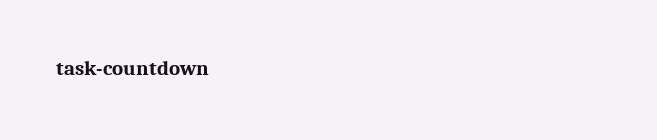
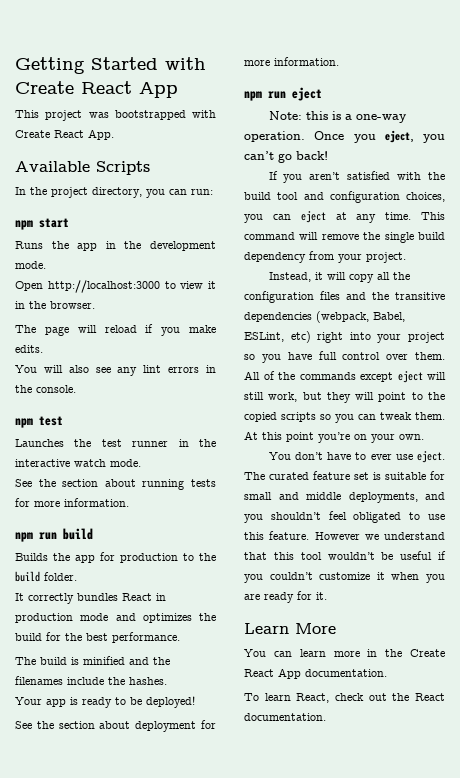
[56,60,209,75] task-countdown -> [15,57,206,74] [15,81,178,98] [15,110,216,121] [15,129,114,140] [15,161,150,175] [15,187,213,198] [15,218,69,230] [15,241,216,251] [15,261,46,269] [15,280,216,293] [15,301,95,309] [15,324,216,336] [15,345,43,353] [15,365,217,376] [15,385,76,393] [15,416,63,428] [15,439,217,447] [15,459,141,467] [15,479,216,490] [15,498,129,507] [15,528,93,542] [15,552,216,563] [15,571,77,582] [15,593,166,604] [15,613,216,623] [15,632,180,643] [15,656,170,665] [15,676,167,685] [15,696,195,708] [15,720,216,732] [244,57,339,66] [244,87,322,101] [268,111,407,123] [244,130,445,143] [244,151,328,163] [268,171,445,183] [244,191,445,203] [244,211,445,223] [244,232,445,243] [244,251,406,263] [268,272,410,283] [244,291,445,303] [244,311,405,323] [244,331,445,343] [244,351,445,363] [244,371,446,383] [244,392,445,403] [244,412,445,423] [244,431,424,443] [268,451,445,463] [244,471,445,480] [244,492,445,503] [244,511,445,523] [244,531,445,540] [244,551,446,560] [244,572,445,583] [244,591,327,603] [244,623,336,634] [244,649,445,657] [244,668,387,679] [244,693,445,703] [244,713,326,721] Getting Started with Create React App // This project was bootstrapped with Create React App. // Available Scripts // In the project directory, you can run: // npm start // Runs the app in the development mode. // Open http://localhost:3000 to view it in the browser. // The page will reload if you make edits. // You will also see any lint errors in the console. // npm test // Launches the test runner in the interactive watch mode. // See the section about running tests for more information. // npm run build // Builds the app for production to the build folder. // It correctly bundles React in production mode and optimizes the build for the best performance. // The build is minified and the filenames include the hashes. // Your app is ready to be deployed! // See the section about deployment for more information. // npm run eject // Note: this is a one-way operation. Once you eject, you can’t go back! // If you aren’t satisfied with the build tool and configuration choices, you can eject at any time. This command will remove the single build dependency from your project. // Instead, it will copy all the configuration files and the transitive dependencies (webpack, Babel, ESLint, etc) right into your project so you have full control over them. All of the commands except eject will still work, but they will point to the copied scripts so you can tweak them. At this point you’re on your own. // You don’t have to ever use eject. The curated feature set is suitable for small and middle deployments, and you shouldn’t feel obligated to use this feature. However we understand that this tool wouldn’t be useful if you couldn’t customize it when you are ready for it. // Learn More // You can learn more in the Create React App documentation. // To learn React, check out the React documentation.

